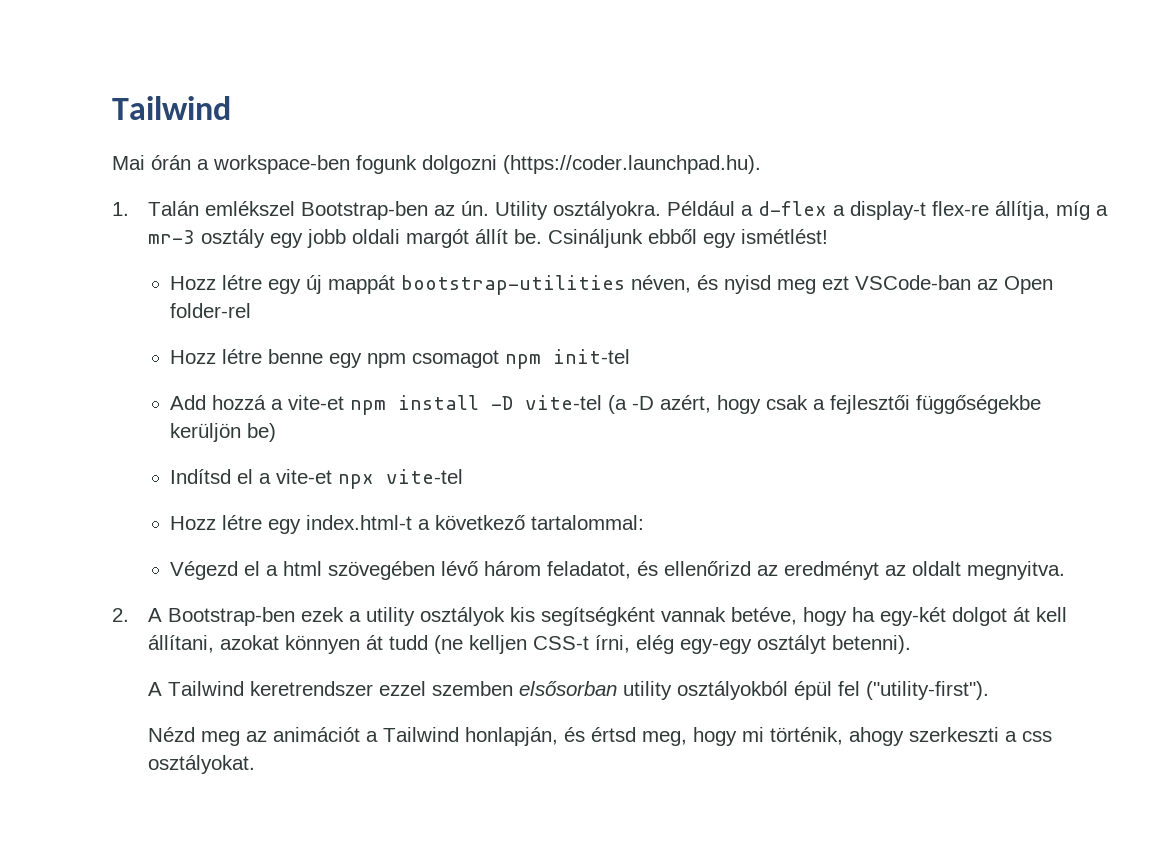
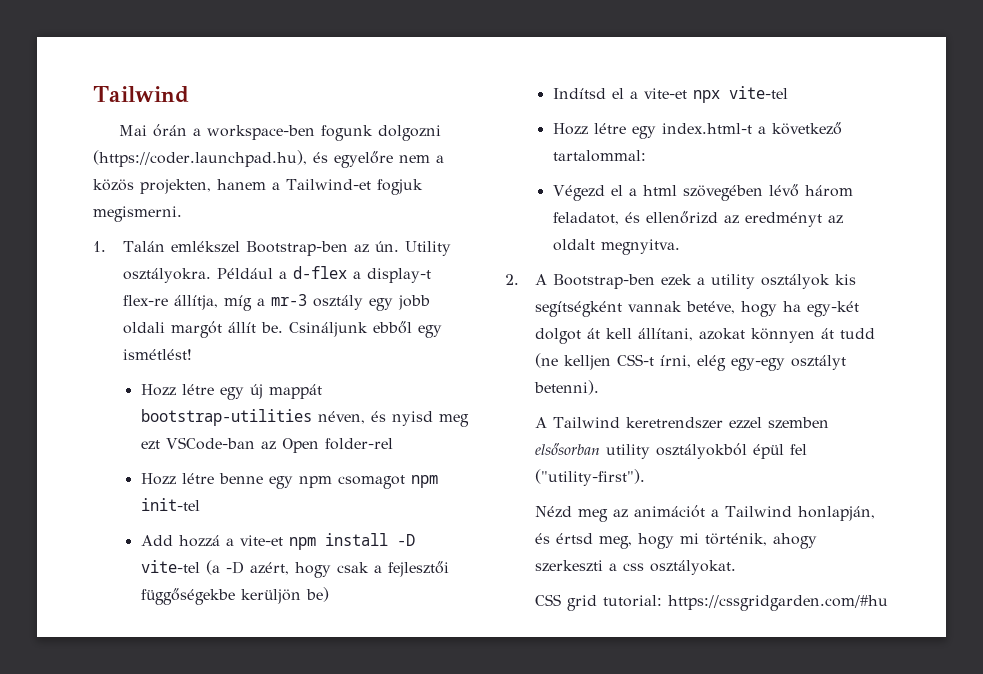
[503,155,761,174] (https://coder.launchpad.hu). -> [93,150,444,168] [93,179,423,195] [93,206,182,222] (https://coder.launchpad.hu), és egyelőre nem a közös projekten, hanem a Tailwind-et fogjuk megismerni.
(255, 764) none -> [535,594,889,611] // CSS grid tutorial: https://cssgridgarden.com/#hu

